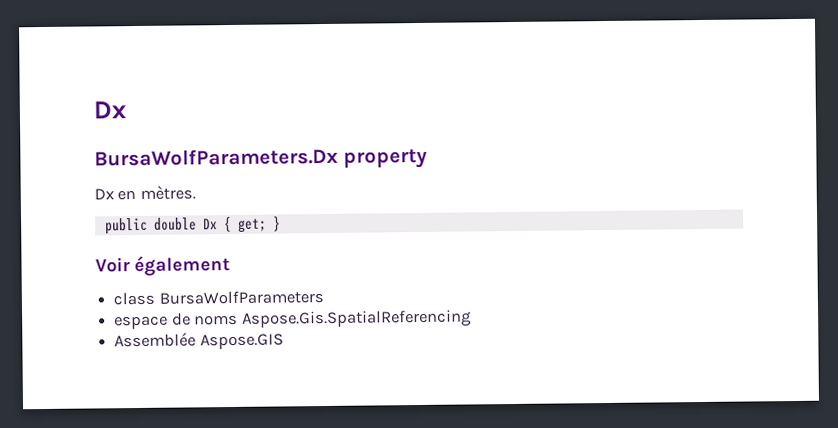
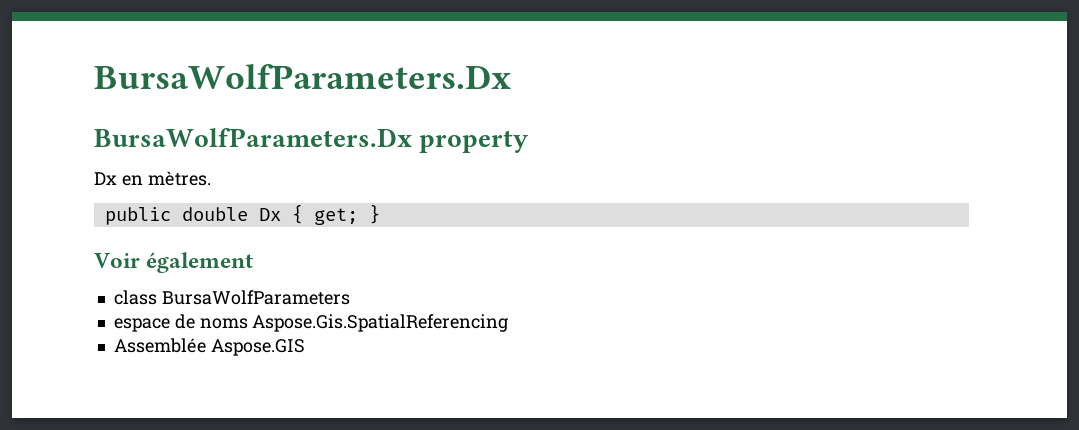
[93,101,126,119] Dx -> [94,64,511,89] BursaWolfParameters.Dx

